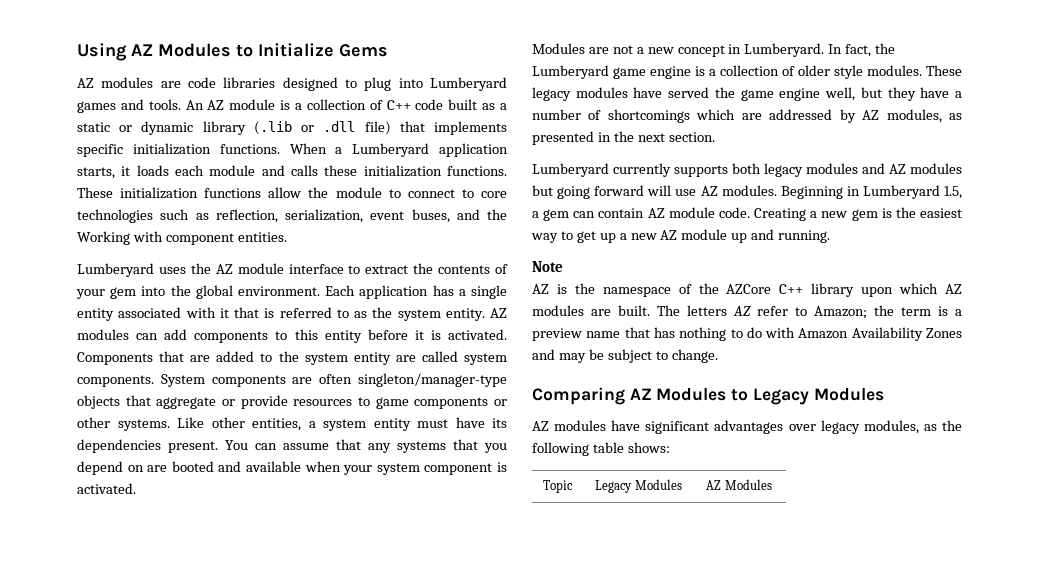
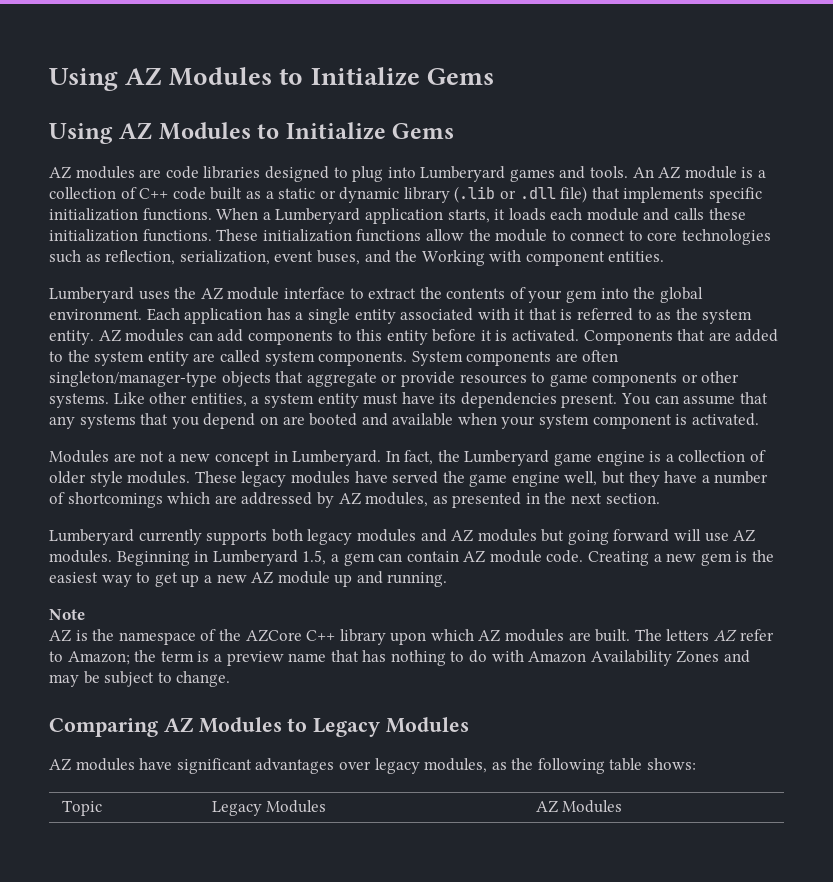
[77,43,388,61] Using AZ Modules to Initialize Gems -> [49,67,494,91] [49,122,455,144] Using AZ Modules to Initialize Gems // Using AZ Modules to Initialize Gems

